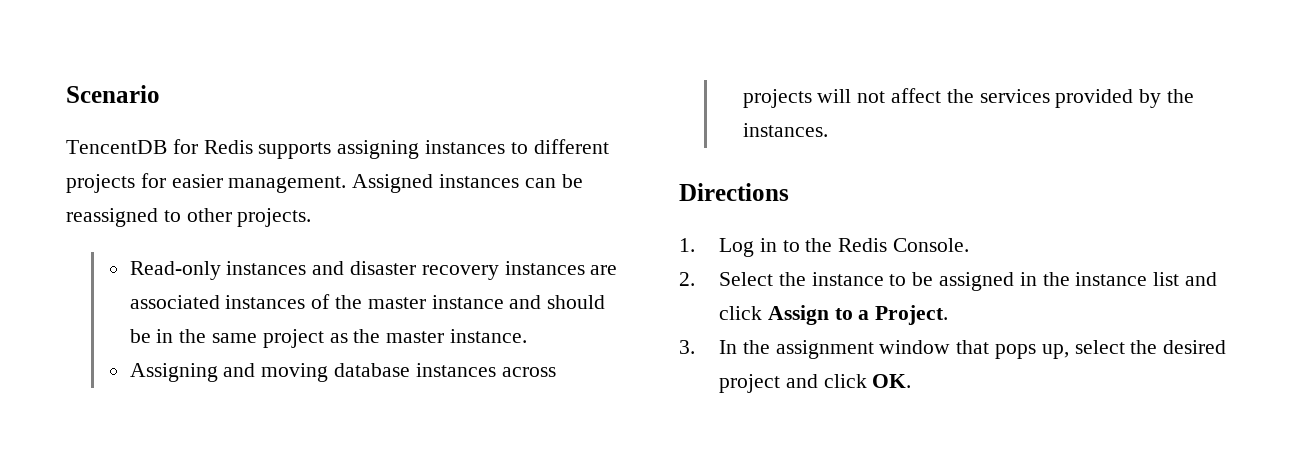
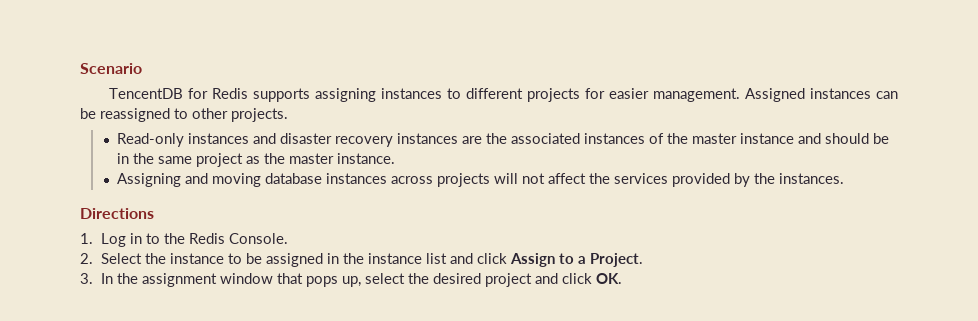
(618, 270) none -> [486,133,508,144] the

